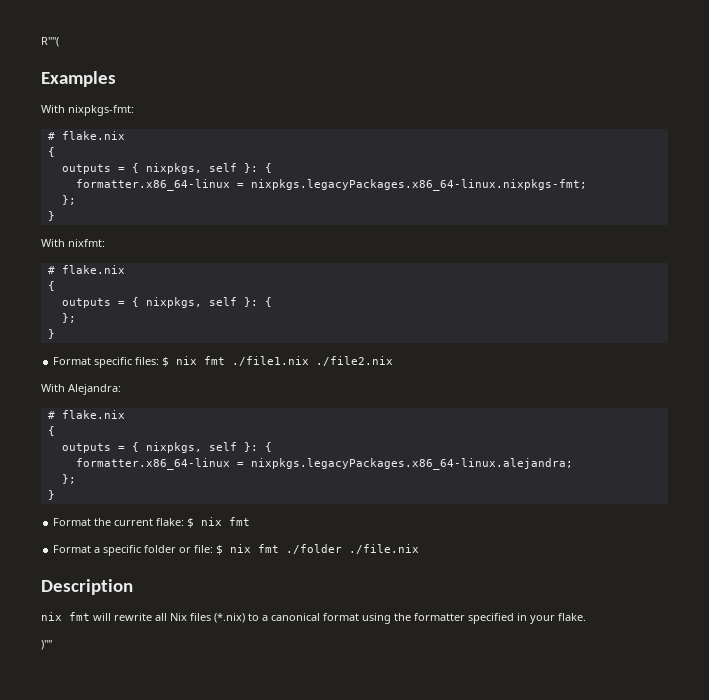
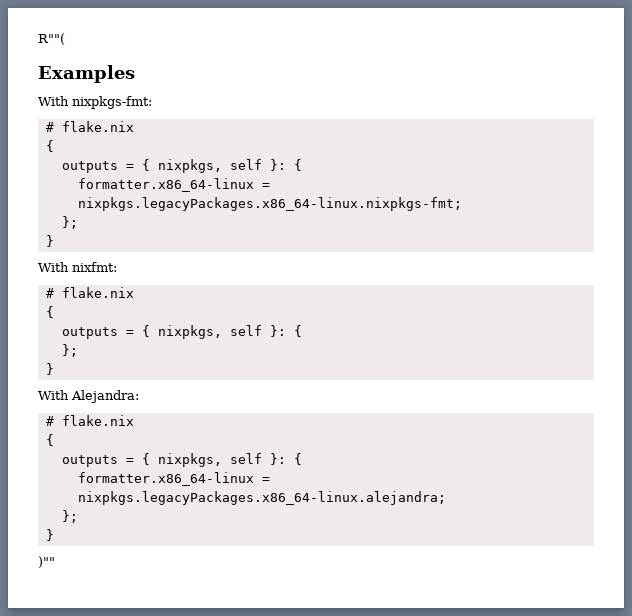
[53,356,394,368] // Format specific files: $ nix fmt ./file1.nix ./file2.nix -> (54, 369) none
[53,517,251,528] [53,544,420,556] [41,579,133,595] [41,612,586,624] // Format the current flake: $ nix fmt // Format a specific folder or file: $ nix fmt ./folder ./file.nix // Description // nix fmt will rewrite all Nix files (*.nix) to a canonical format using the formatter specified in your flake. -> (54, 535) none

